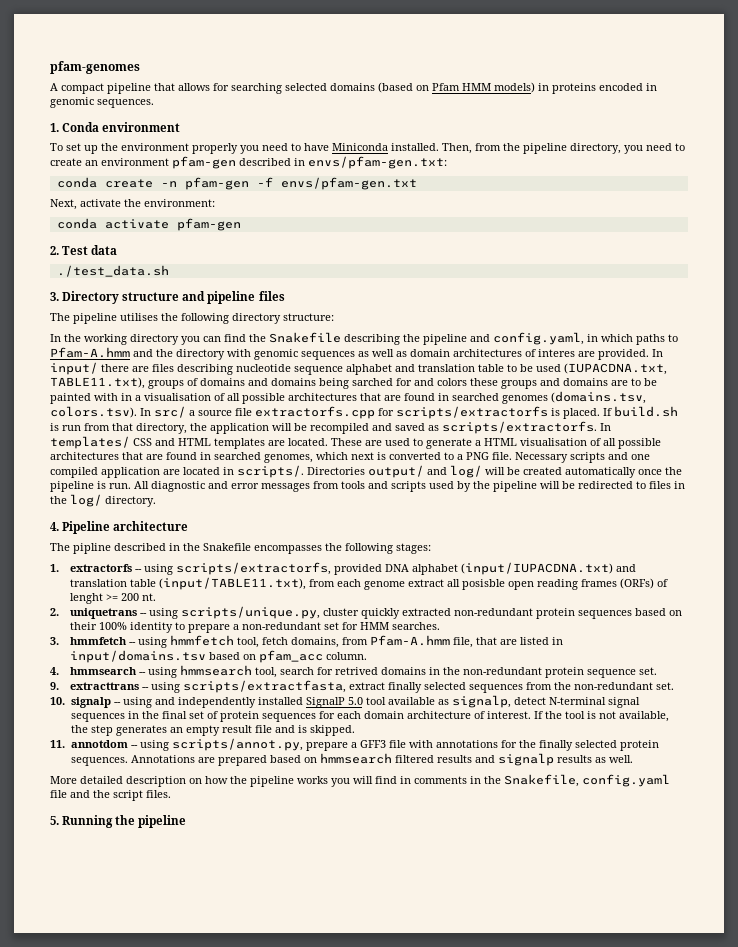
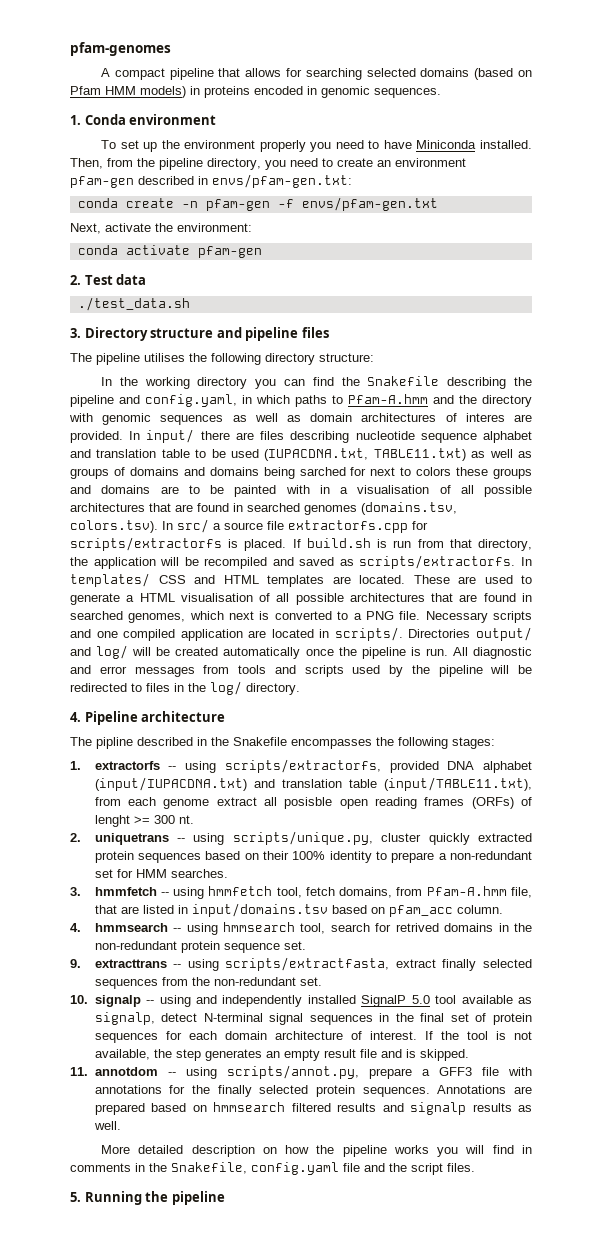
[50,377,145,389] TABLE11.txt), -> [373,448,532,461] TABLE11.txt) as well as
[414,378,434,386] and -> [370,467,412,476] next to
[120,593,139,601] 200 -> [153,815,175,824] 300
[453,608,533,616] non-redundant -> (532, 837) none

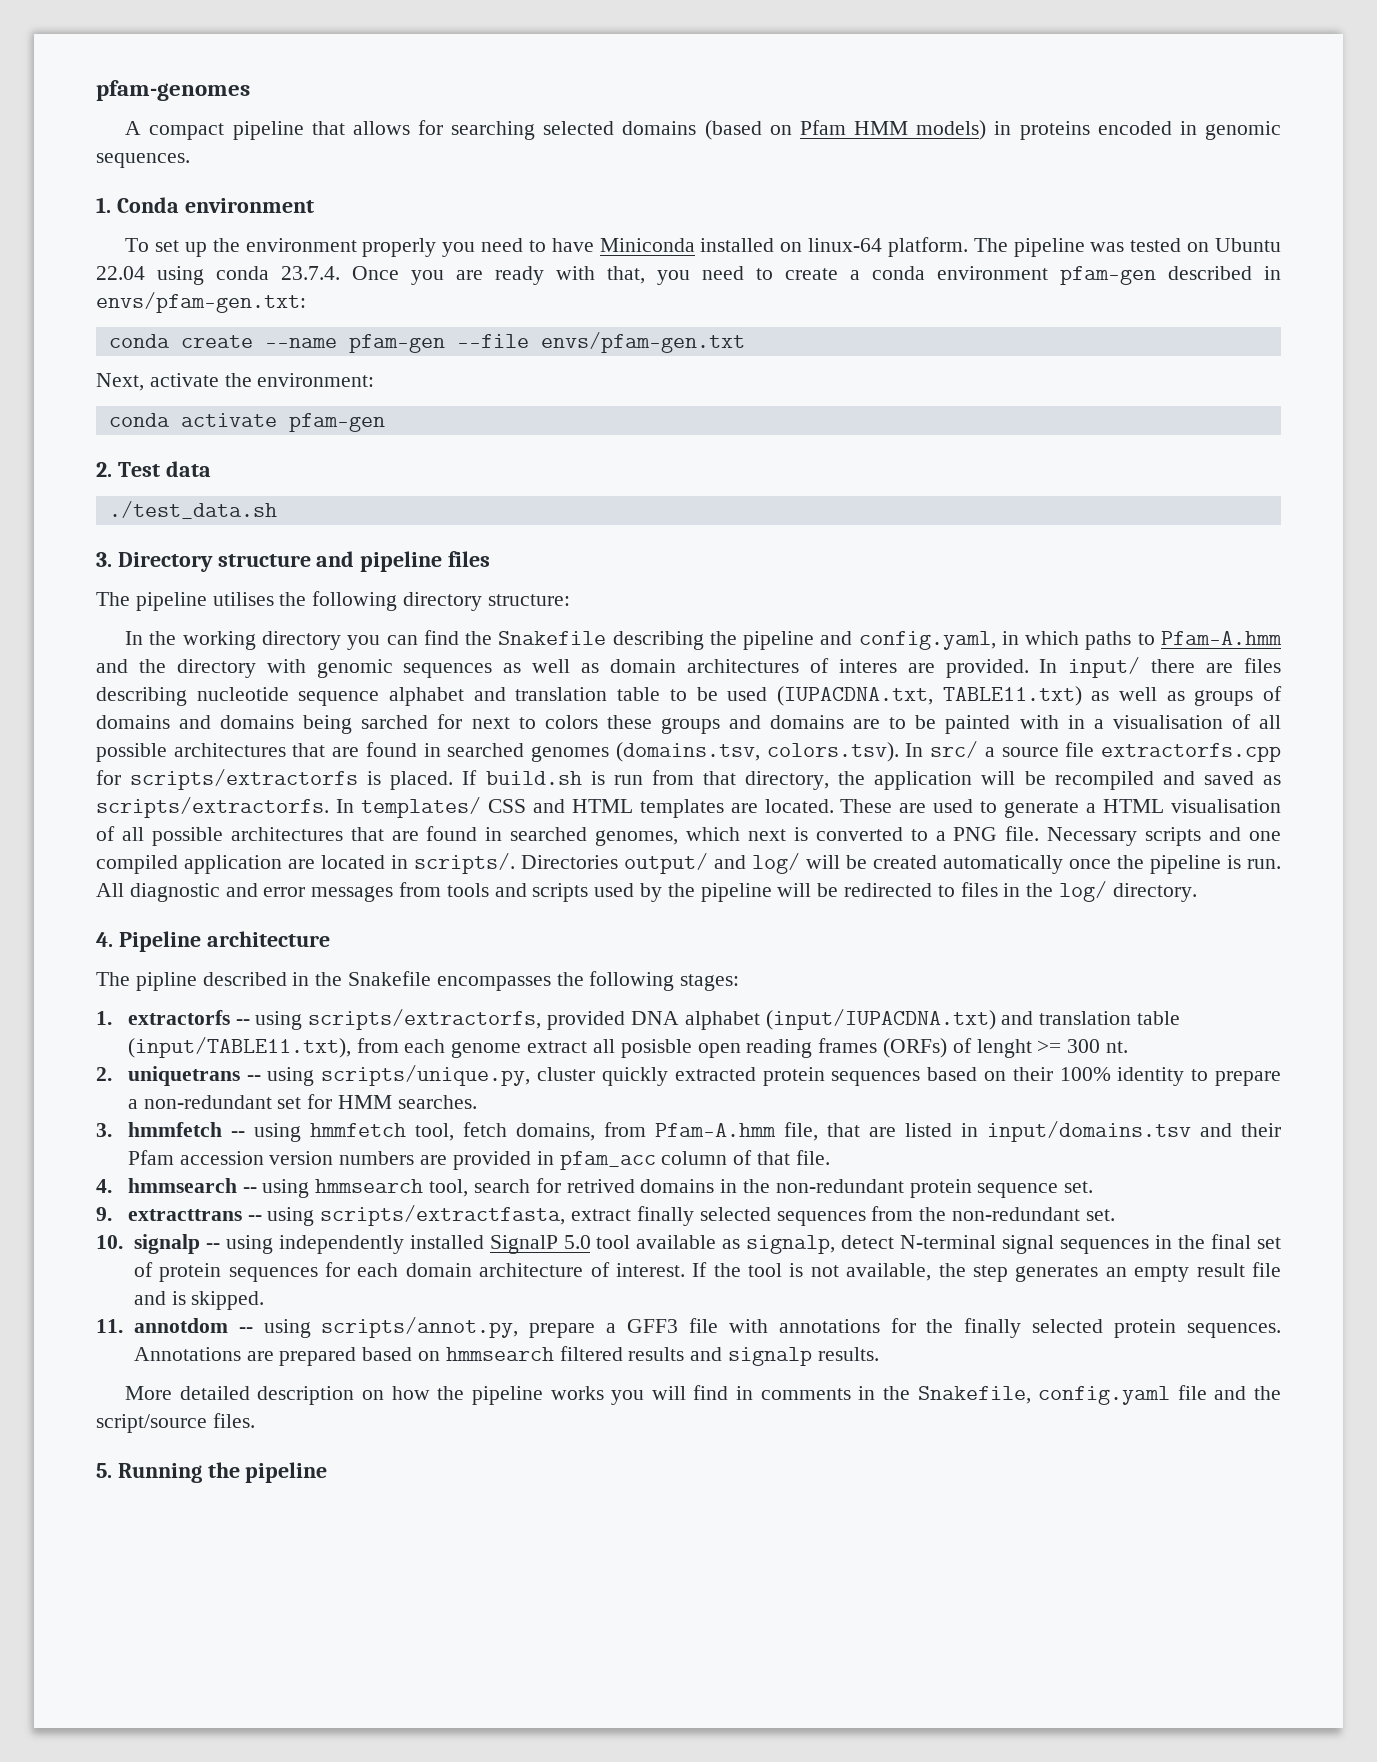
[480,140,532,149] [70,158,261,170] installed. Then, from the pipeline directory, -> [700,237,1281,257] [96,266,645,285] installed on linux-64 platform. The pipeline was tested on Ubuntu 22.04 using conda 23.7.4. Once you are ready with that,
[377,160,391,167] an -> [850,266,925,280] a conda
[181,199,294,211] -n pfam-gen -f -> [264,334,529,353] --name pfam-gen --file
[331,905,503,917] based on pfam_acc column. -> [1199,1123,1281,1137] [127,1150,830,1170] and their Pfam accession version numbers are provided in pfam_acc column of that file.
[195,995,217,1004] and -> (273, 1244) none
[472,1103,532,1112] [93,1121,121,1130] results as well. -> [817,1347,879,1361] results.
[411,1163,443,1175] script -> [96,1414,207,1433] script/source

